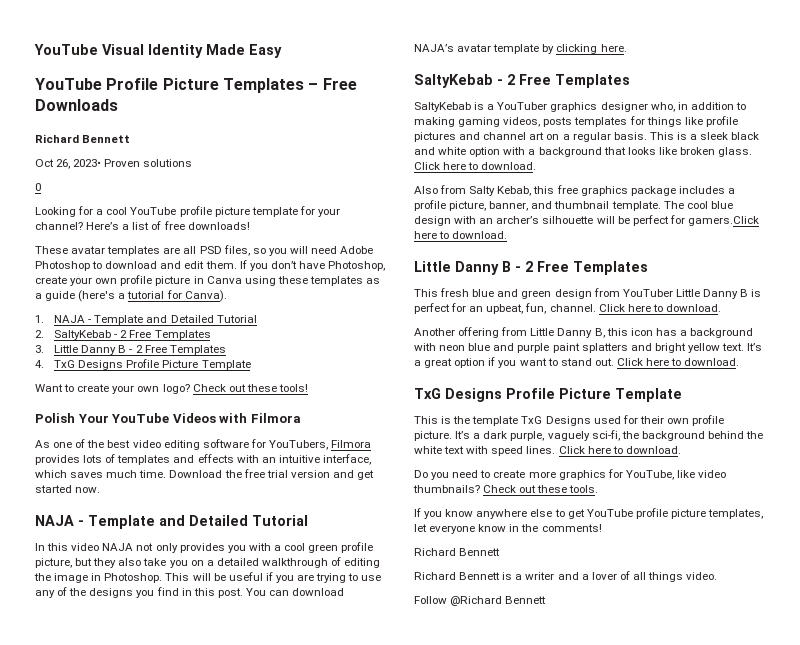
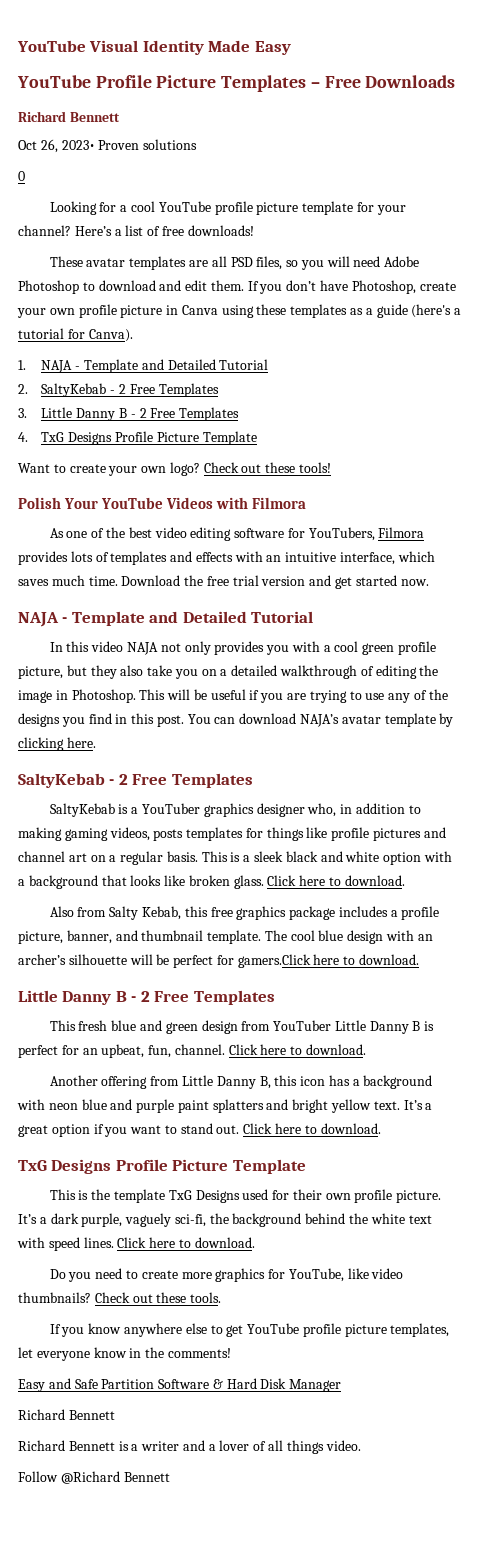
(602, 528) none -> [18,1378,342,1392] // Easy and Safe Partition Software & Hard Disk Manager

